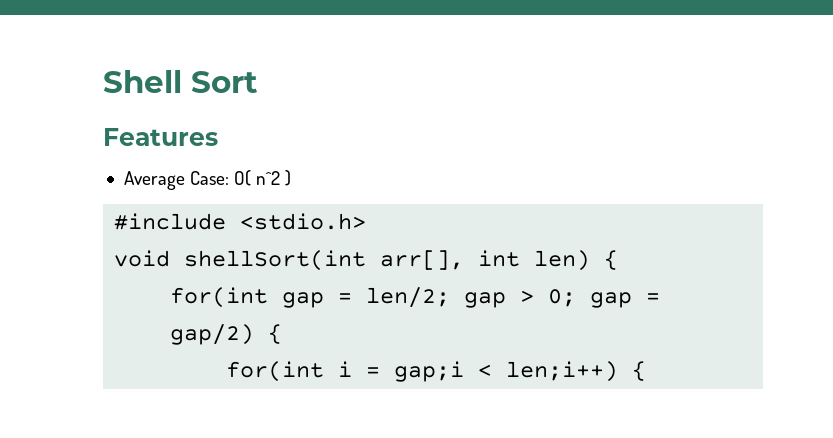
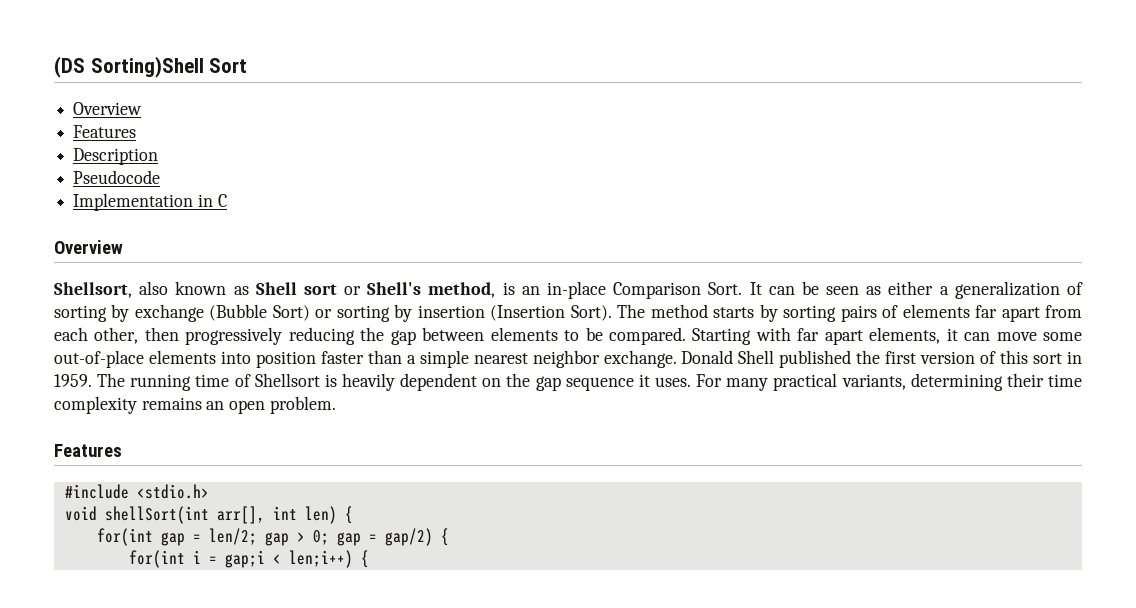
[103,70,182,93] Shell -> [54,56,204,78] (DS Sorting)Shell
[103,128,218,146] [123,170,292,190] // Features // Average Case: O( n^2 ) -> [73,102,143,115] [73,125,137,138] [73,148,159,165] [73,170,161,184] [73,193,227,211] [54,240,123,254] [54,281,1083,299] [54,304,1082,322] [54,327,1083,345] [54,350,1083,368] [54,373,1082,391] [54,396,336,414] [54,444,122,457] // Overview // Features // Description // Pseudocode // Implementation in C // Overview // Shellsort, also known as Shell sort or Shell's method, is an in-place Comparison Sort. It can be seen as either a generalization of sorting by exchange (Bubble Sort) or sorting by insertion (Insertion Sort). The method starts by sorting pairs of elements far apart from each other, then progressively reducing the gap between elements to be compared. Starting with far apart elements, it can move some out-of-place elements into position faster than a simple nearest neighbor exchange. Donald Shell published the first version of this sort in 1959. The running time of Shellsort is heavily dependent on the gap sequence it uses. For many practical variants, determining their time complexity remains an open problem. // Features

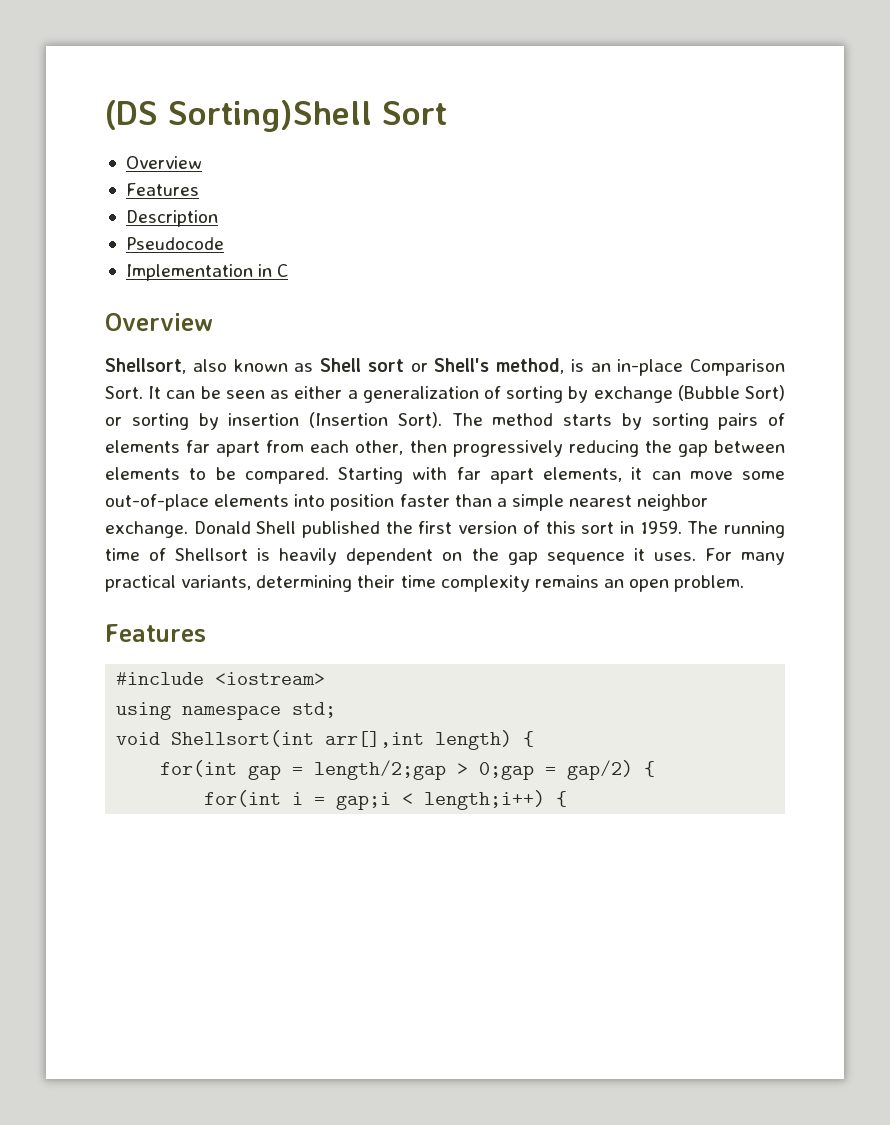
[136,484,209,499] [64,506,337,524] <stdio.h> // void shellSort(int arr[], int len) -> [215,672,326,685] [116,702,337,720] [116,730,513,750] <iostream> // using namespace std; // void Shellsort(int arr[],int length)
[208,528,361,546] len/2; gap > 0; gap -> [314,760,535,780] length/2;gap > 0;gap
[288,550,353,568] len;i++) -> [424,790,546,810] length;i++)

